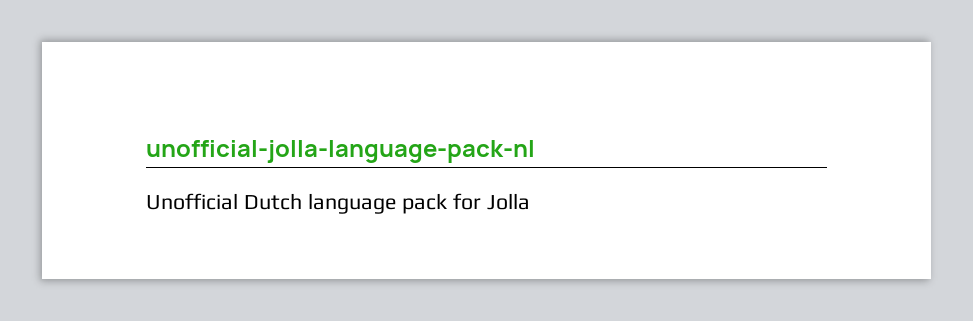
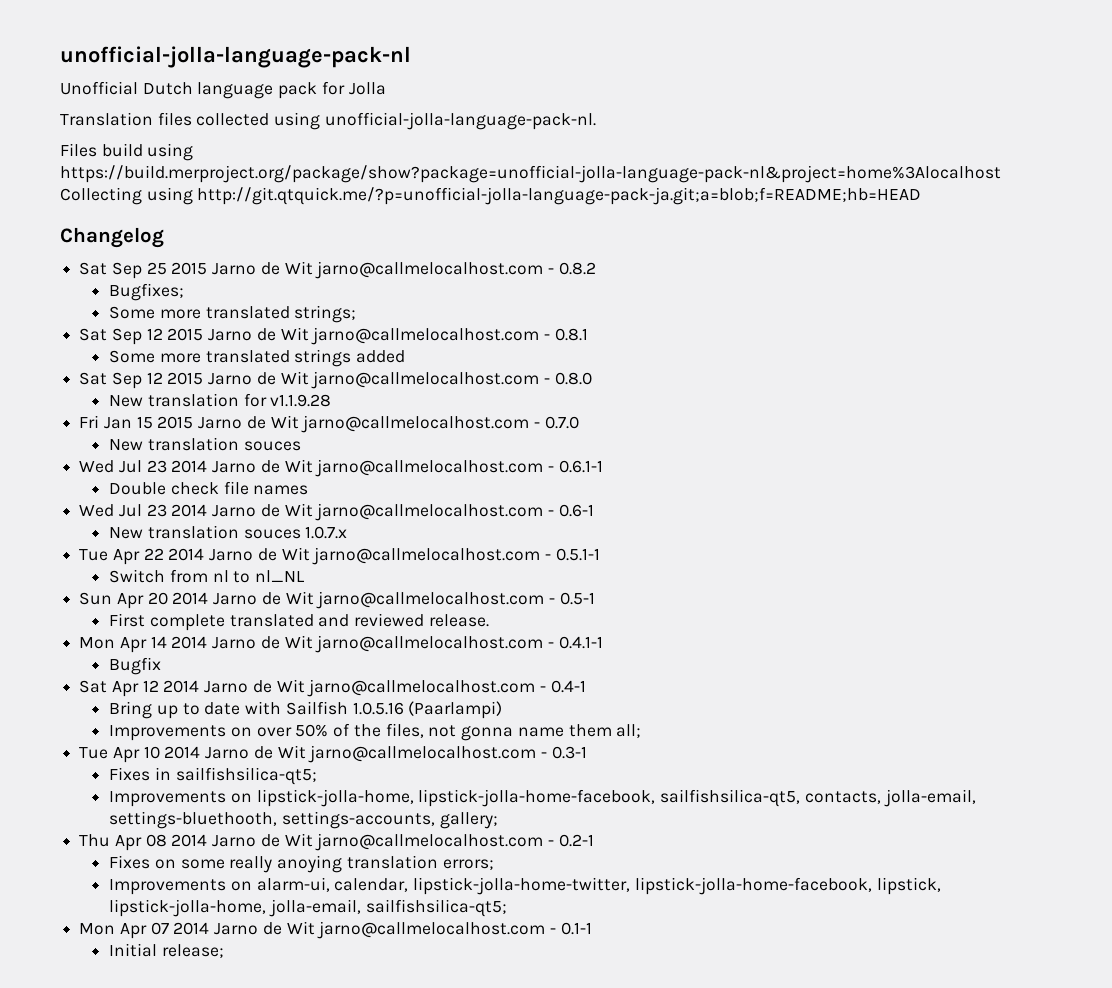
(531, 201) none -> [60,112,596,130] [60,143,194,161] [60,165,1001,183] [60,187,922,205] [60,227,164,248] [79,261,596,279] [109,283,185,301] [109,305,357,323] [79,327,588,345] [109,349,406,367] [79,371,592,389] [109,393,332,407] [79,415,579,433] [109,437,301,451] [79,459,603,477] [109,481,309,495] [79,503,594,521] [109,525,348,539] [79,547,600,565] [109,569,306,583] [79,591,595,609] [109,613,489,631] [79,635,603,653] [109,657,162,675] [79,679,586,697] [109,701,503,719] [109,723,642,741] [79,745,587,763] [109,767,317,785] [109,789,976,807] [109,811,498,829] [79,833,594,851] [109,855,494,873] [109,877,941,895] [109,899,507,917] [79,921,592,939] [109,943,224,958] // Translation files collected using unofficial-jolla-language-pack-nl. // Files build using https://build.merproject.org/package/show?package=unofficial-jolla-language-pack-nl&project=home%3Alocalhost Collecting using http://git.qtquick.me/?p=unofficial-jolla-language-pack-ja.git;a=blob;f=README;hb=HEAD // Changelog // Sat Sep 25 2015 Jarno de Wit jarno@callmelocalhost.com - 0.8.2 // Bugfixes; // Some more translated strings; // Sat Sep 12 2015 Jarno de Wit jarno@callmelocalhost.com - 0.8.1 // Some more translated strings added // Sat Sep 12 2015 Jarno de Wit jarno@callmelocalhost.com - 0.8.0 // New translation for v1.1.9.28 // Fri Jan 15 2015 Jarno de Wit jarno@callmelocalhost.com - 0.7.0 // New translation souces // Wed Jul 23 2014 Jarno de Wit jarno@callmelocalhost.com - 0.6.1-1 // Double check file names // Wed Jul 23 2014 Jarno de Wit jarno@callmelocalhost.com - 0.6-1 // New translation souces 1.0.7.x // Tue Apr 22 2014 Jarno de Wit jarno@callmelocalhost.com - 0.5.1-1 // Switch from nl to nl_NL // Sun Apr 20 2014 Jarno de Wit jarno@callmelocalhost.com - 0.5-1 // First complete translated and reviewed release. // Mon Apr 14 2014 Jarno de Wit jarno@callmelocalhost.com - 0.4.1-1 // Bugfix // Sat Apr 12 2014 Jarno de Wit jarno@callmelocalhost.com - 0.4-1 // Bring up to date with Sailfish 1.0.5.16 (Paarlampi) // Improvements on over 50% of the files, not gonna name them all; // Tue Apr 10 2014 Jarno de Wit jarno@callmelocalhost.com - 0.3-1 // Fixes in sailfishsilica-qt5; // Improvements on lipstick-jolla-home, lipstick-jolla-home-facebook, sailfishsilica-qt5, contacts, jolla-email, settings-bluethooth, settings-accounts, gallery; // Thu Apr 08 2014 Jarno de Wit jarno@callmelocalhost.com - 0.2-1 // Fixes on some really anoying translation errors; // Improvements on alarm-ui, calendar, lipstick-jolla-home-twitter, lipstick-jolla-home-facebook, lipstick, lipstick-jolla-home, jolla-email, sailfishsilica-qt5; // Mon Apr 07 2014 Jarno de Wit jarno@callmelocalhost.com - 0.1-1 // Initial release;

